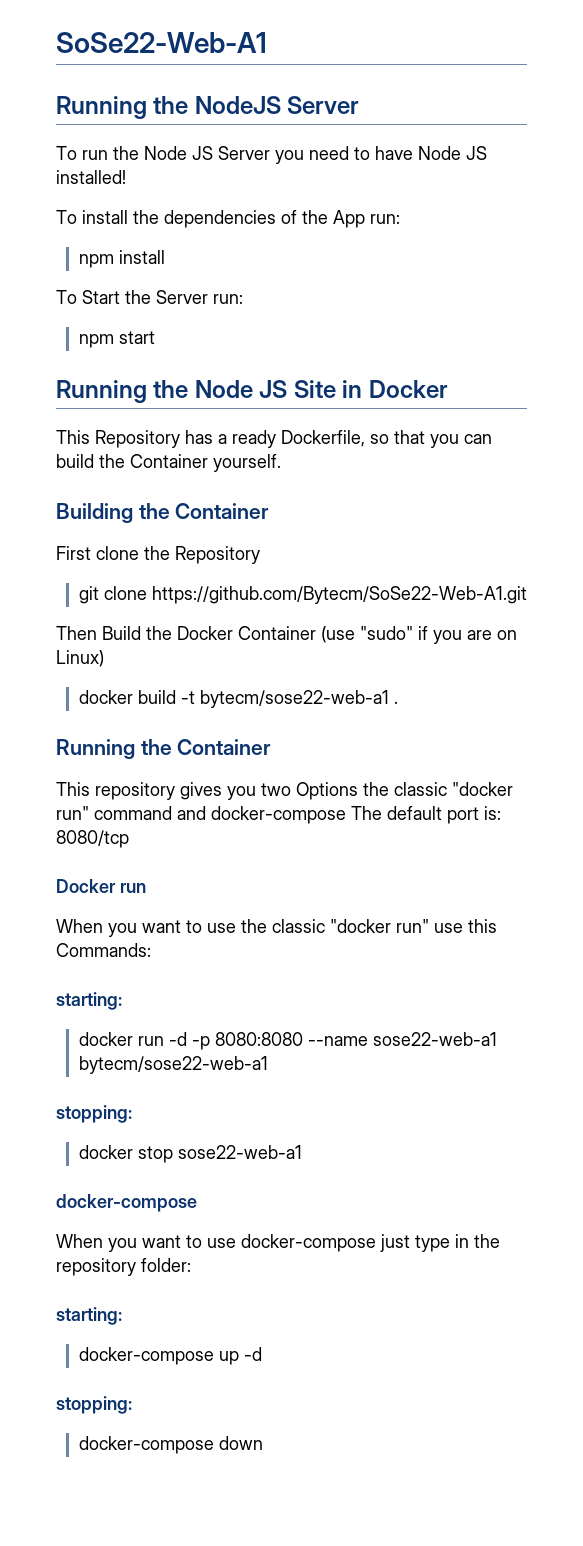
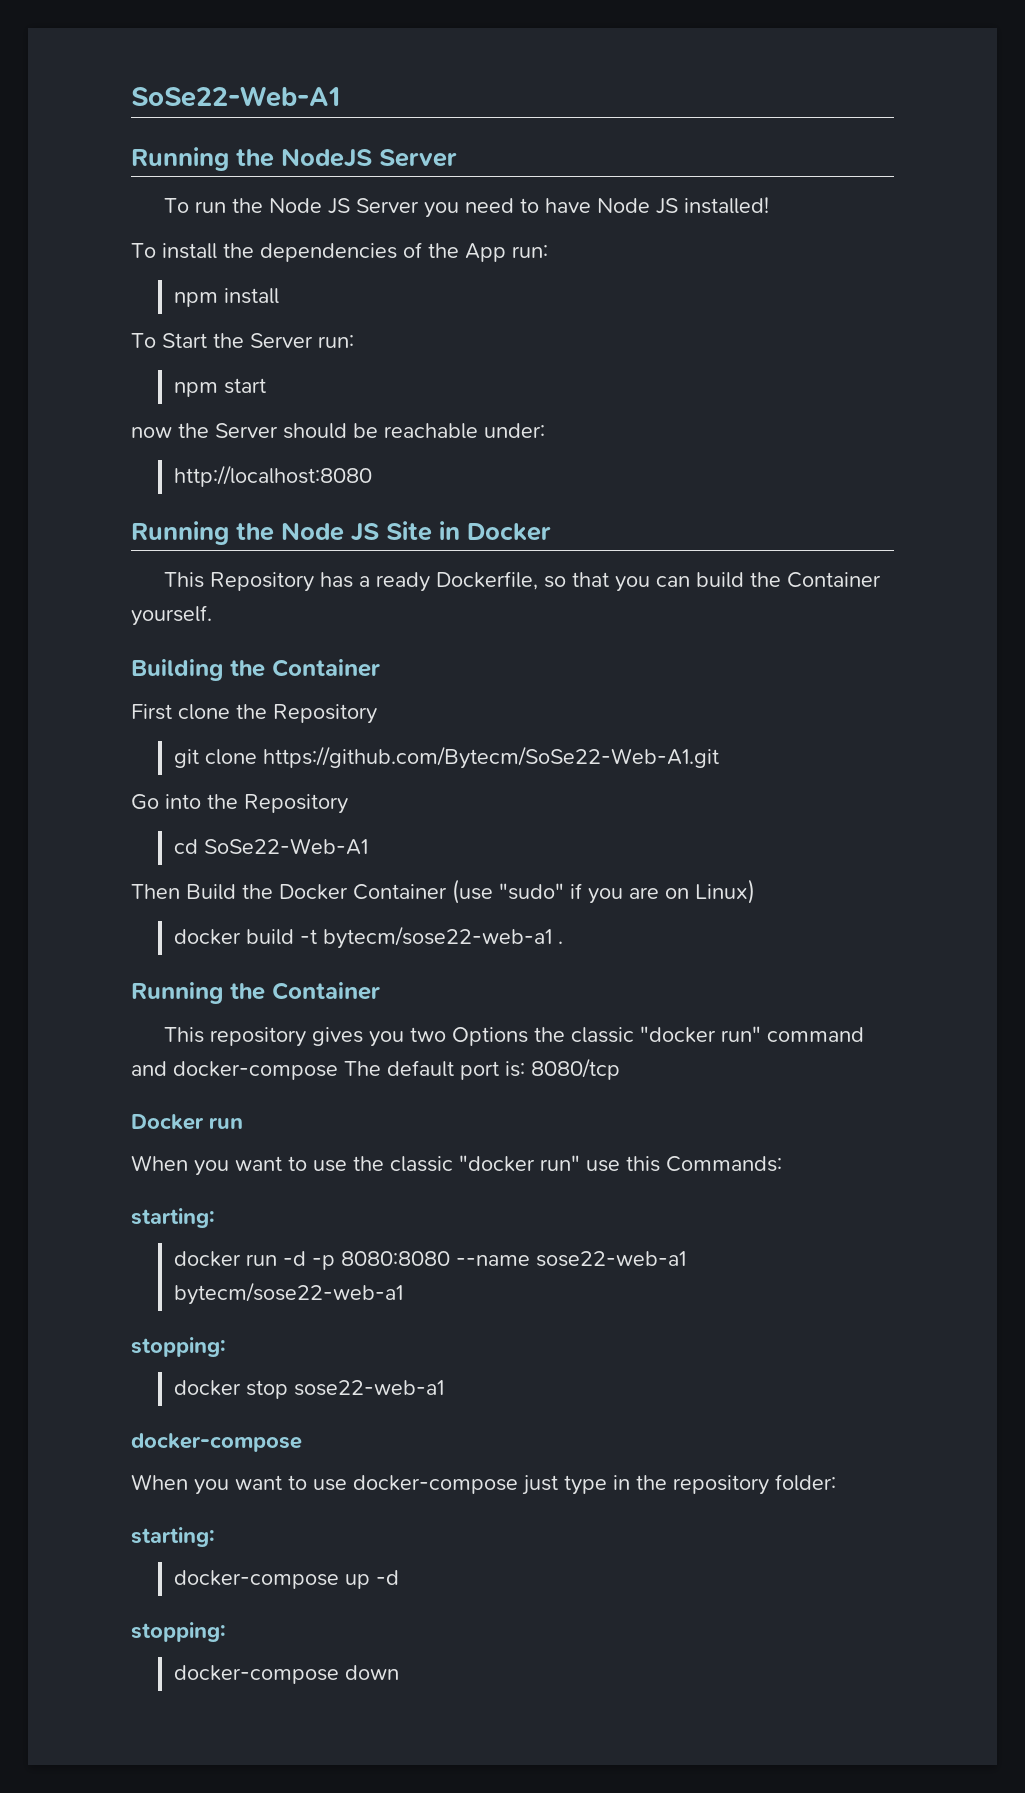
(155, 337) none -> [131,423,545,439] [173,465,372,487] // now the Server should be reachable under: // http://localhost:8080
(527, 595) none -> [131,794,348,814] [173,838,368,855] // Go into the Repository // cd SoSe22-Web-A1

